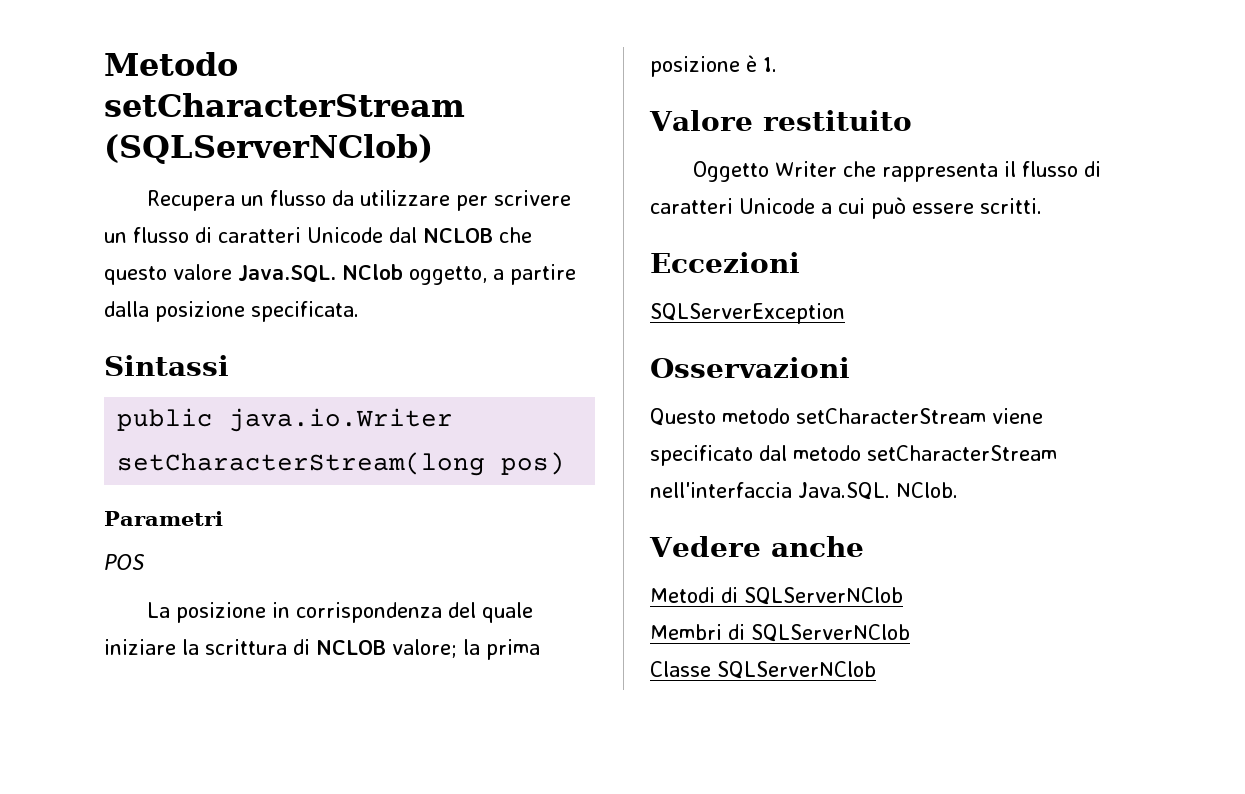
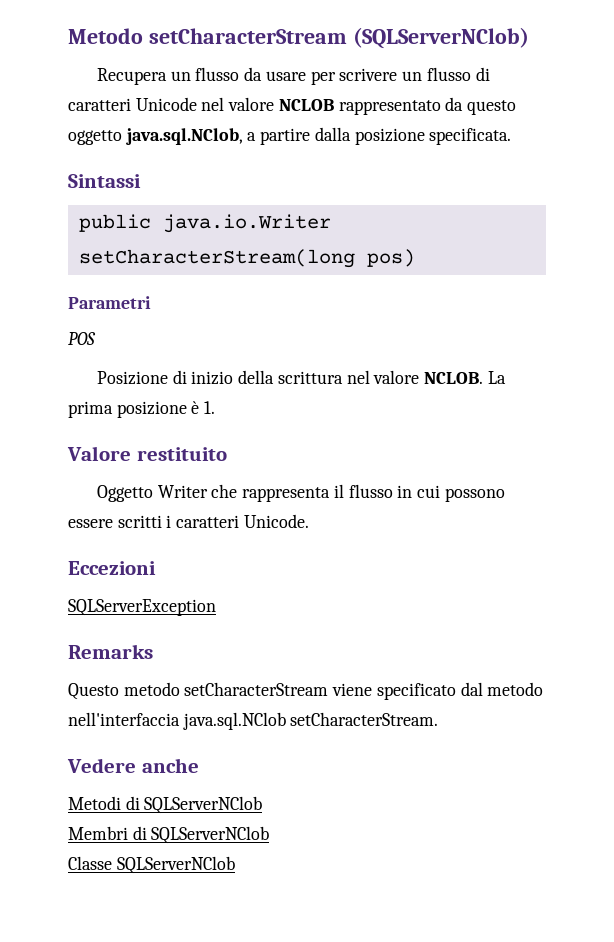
[360,190,451,206] utilizzare -> [265,71,306,81] usare
[389,227,532,243] [104,264,487,285] dal NCLOB che questo valore Java.SQL. NClob oggetto, -> [201,97,517,115] [68,128,243,145] nel valore NCLOB rappresentato da questo oggetto java.sql.NClob,
[147,602,534,623] [104,639,480,658] La posizione in corrispondenza del quale iniziare la scrittura di NCLOB valore; la -> [96,370,506,385] Posizione di inizio della scrittura nel valore NCLOB. La
[1084,161,1102,177] [650,197,1042,219] di caratteri Unicode a cui può essere scritti. -> [397,485,505,502] [68,514,309,528] in cui possono essere scritti i caratteri Unicode.
[650,357,850,378] Osservazioni -> [68,644,153,659] Remarks
[867,445,1057,461] [650,482,958,500] setCharacterStream nell'interfaccia Java.SQL. NClob. -> [68,712,439,730] nell'interfaccia java.sql.NClob setCharacterStream.

